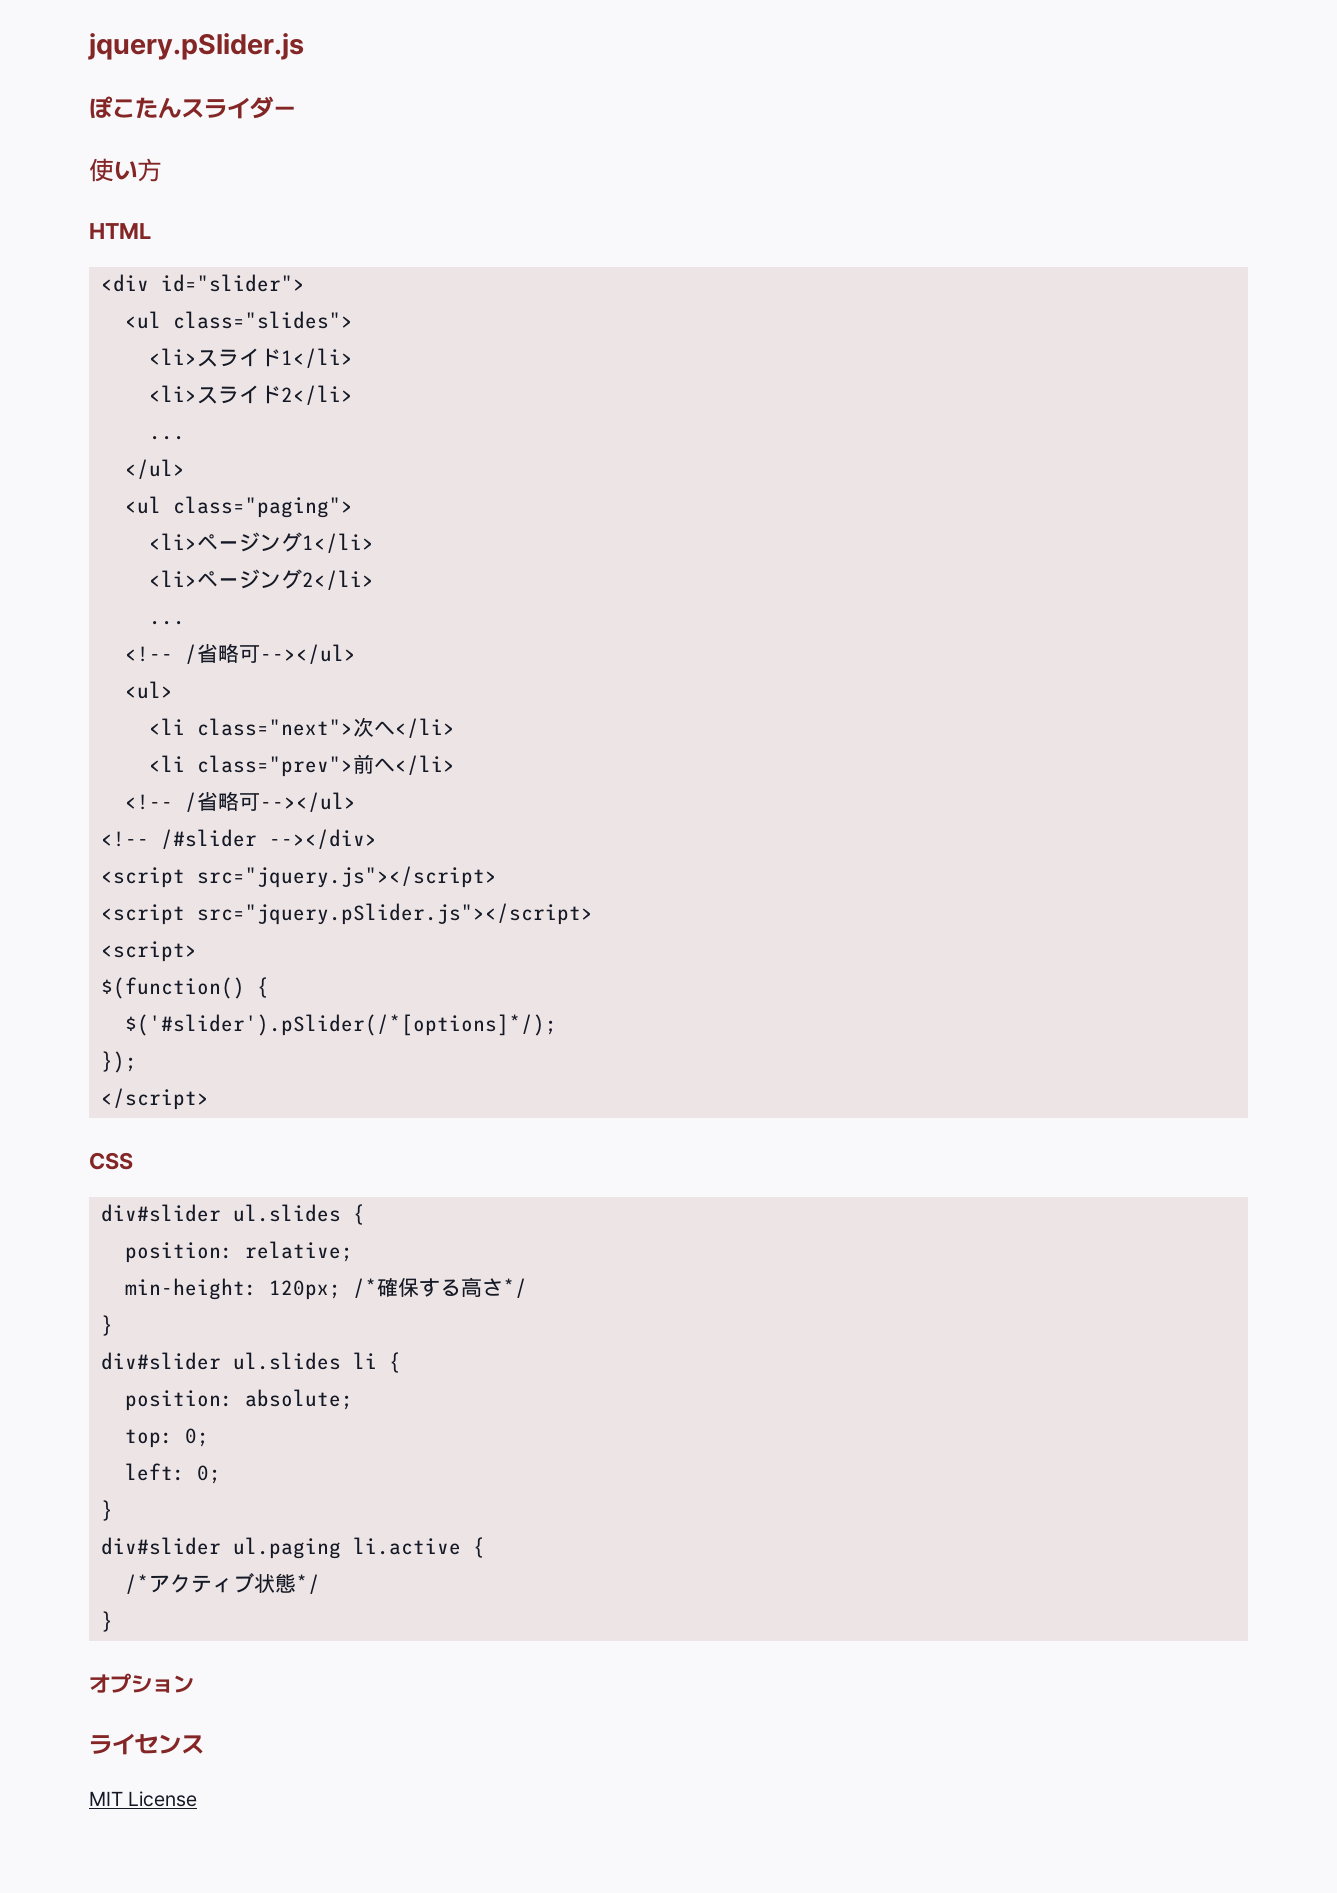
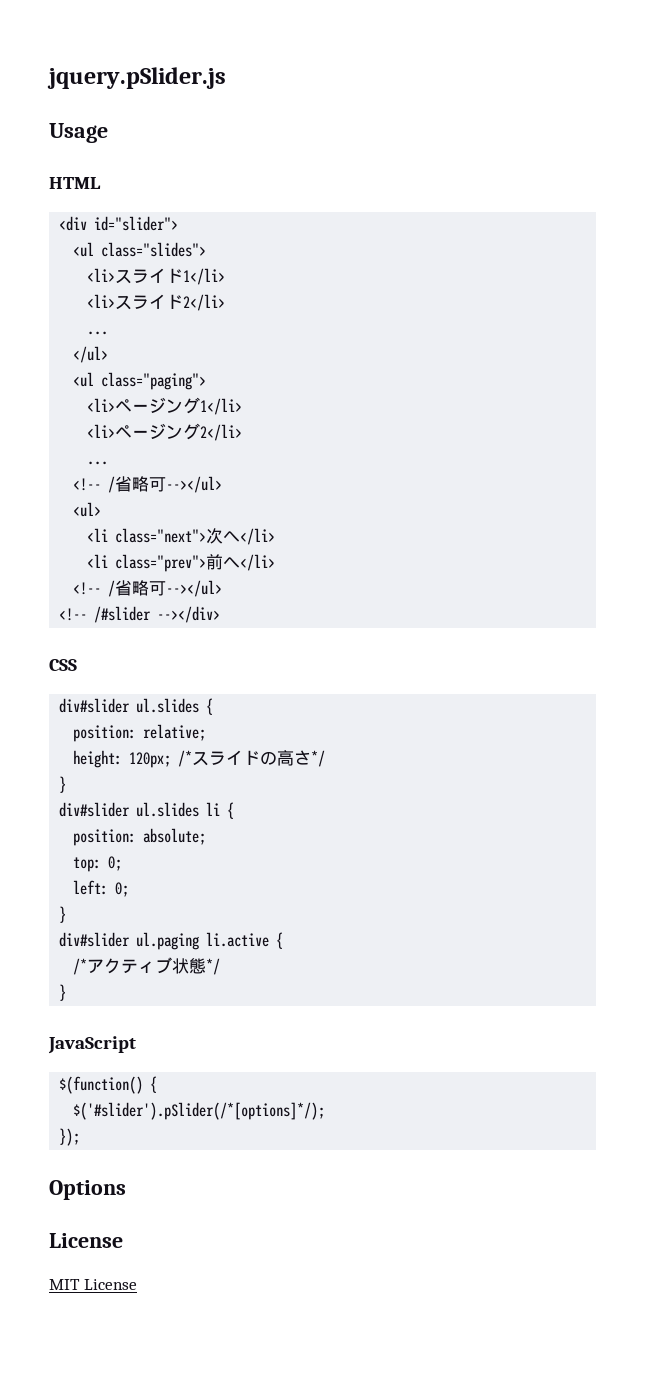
[89,96,296,119] [89,158,162,182] ぽこたんスライダー // 使い方 -> [49,123,108,143] Usage
[101,866,497,888] [101,903,593,925] [101,941,197,962] [101,977,269,999] [125,1014,557,1036] [101,1051,137,1073] [101,1088,209,1110] // <script src="jquery.js"></script> // <script src="jquery.pSlider.js"></script> // <script> // $(function() { // $('#slider').pSlider(/*[options]*/); // }); // </script> -> (221, 614) none
[125,1278,257,1300] min-height: -> [73,750,123,768] height:
[377,1278,461,1297] 確保する -> [192,750,278,766] スライドの
[89,1673,194,1693] [89,1733,204,1755] オプション // ライセンス -> [48,1036,136,1054] [59,1076,158,1094] [73,1102,326,1120] [59,1128,81,1146] [49,1180,126,1200] [49,1233,123,1248] JavaScript // $(function() { // $('#slider').pSlider(/*[options]*/); // }); // Options // License

